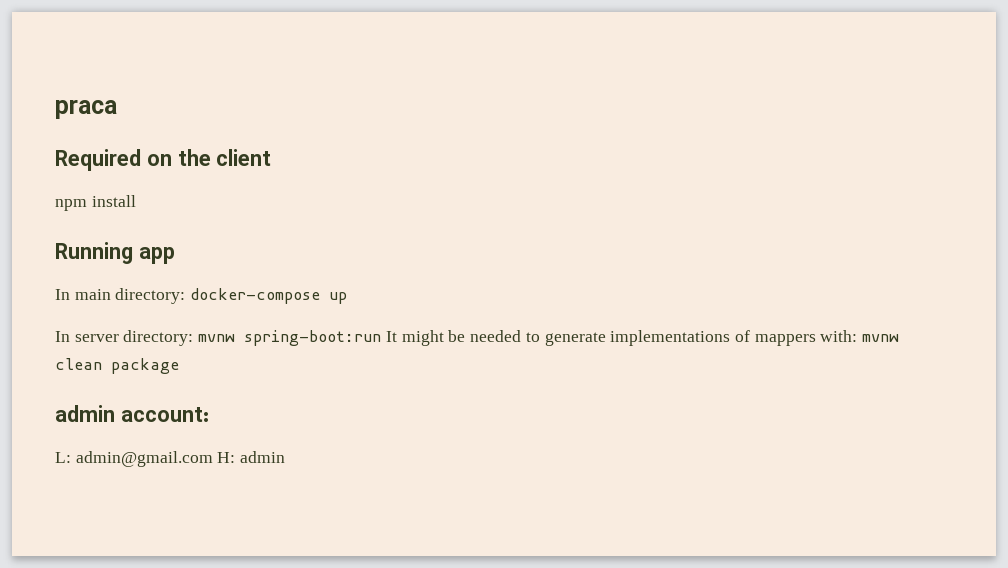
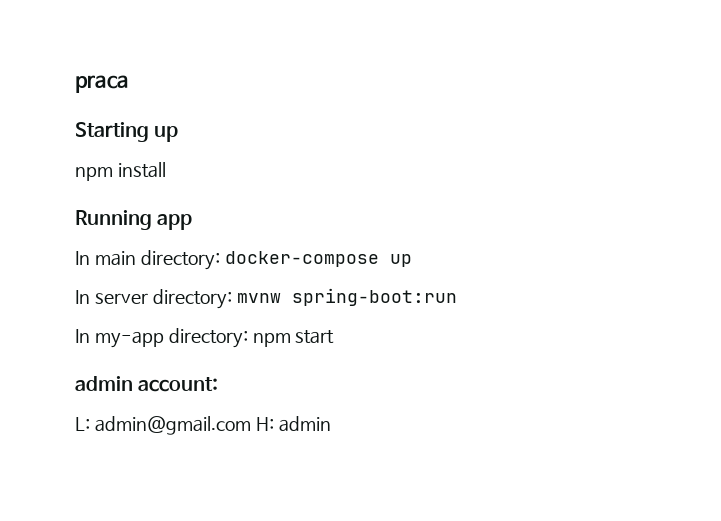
[55,149,272,171] Required on the client -> [75,122,179,142] Starting up
[385,330,900,346] [55,358,179,374] It might be needed to generate implementations of mappers with: mvnw clean package -> [75,328,335,348] // In my-app directory: npm start

